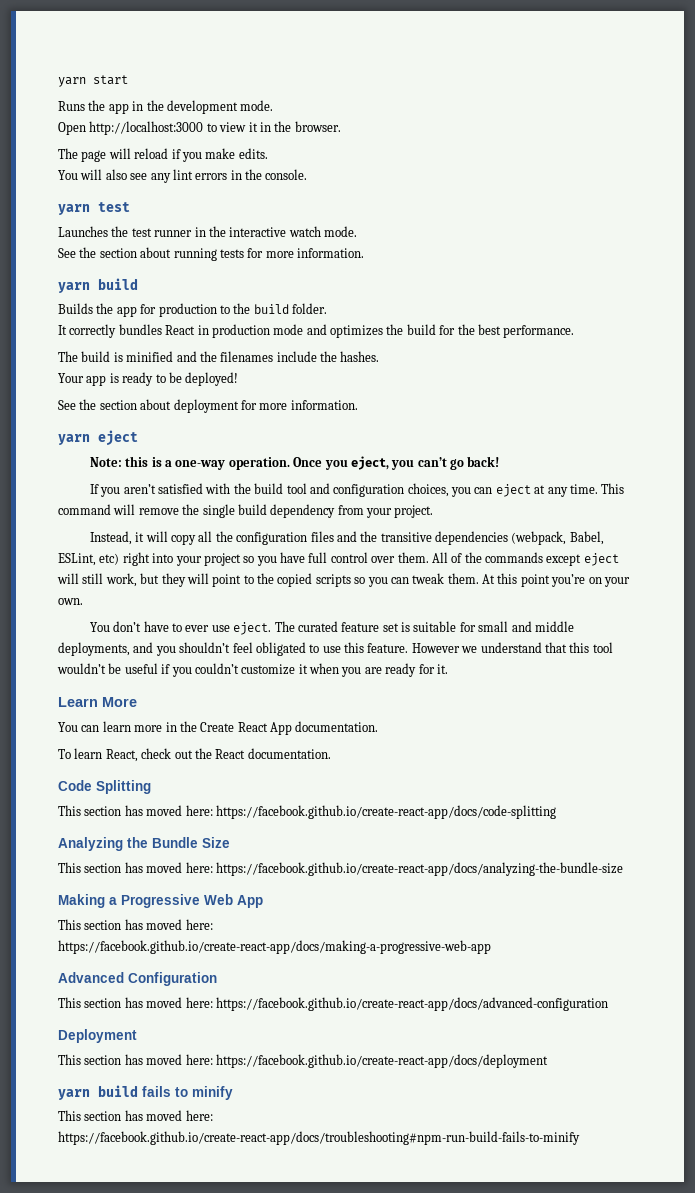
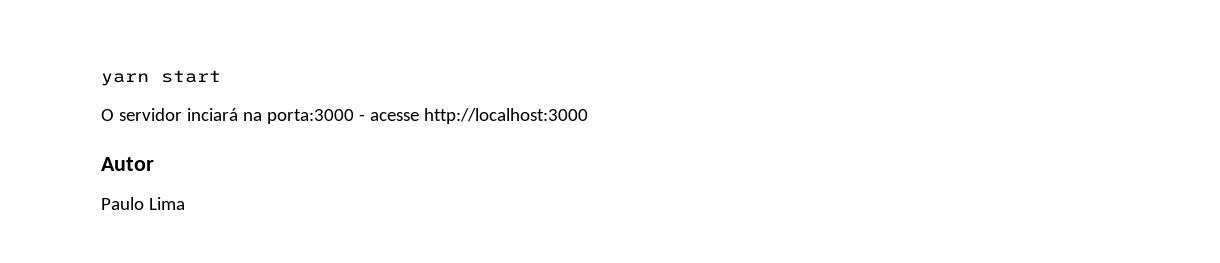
[58,100,274,114] [58,121,341,135] [58,148,268,162] [58,169,308,183] [58,202,130,215] [58,226,357,237] [58,247,364,261] [58,278,138,293] [58,303,327,317] [58,324,575,338] [58,351,380,362] [58,372,239,386] [58,399,358,413] [58,430,138,446] [89,456,500,470] [89,483,625,497] [58,504,434,518] [89,531,604,545] [58,552,619,566] [57,573,630,587] [58,598,83,605] [89,621,574,635] [58,642,613,656] [57,663,448,677] [58,697,137,707] [58,721,379,735] [58,748,331,762] [58,780,151,794] [58,805,556,819] [58,837,230,851] [58,862,623,876] [58,894,263,908] [58,919,213,930] [58,940,491,954] [58,972,217,986] [58,997,608,1011] [58,1029,137,1043] [58,1054,548,1068] [58,1085,233,1100] [58,1110,213,1121] [58,1131,580,1145] Runs the app in the development mode. // Open http://localhost:3000 to view it in the browser. // The page will reload if you make edits. // You will also see any lint errors in the console. // yarn test // Launches the test runner in the interactive watch mode. // See the section about running tests for more information. // yarn build // Builds the app for production to the build folder. // It correctly bundles React in production mode and optimizes the build for the best performance. // The build is minified and the filenames include the hashes. // Your app is ready to be deployed! // See the section about deployment for more information. // yarn eject // Note: this is a one-way operation. Once you eject, you can’t go back! // If you aren’t satisfied with the build tool and configuration choices, you can eject at any time. This command will remove the single build dependency from your project. // Instead, it will copy all the configuration files and the transitive dependencies (webpack, Babel, ESLint, etc) right into your project so you have full control over them. All of the commands except eject will still work, but they will point to the copied scripts so you can tweak them. At this point you’re on your own. // You don’t have to ever use eject. The curated feature set is suitable for small and middle deployments, and you shouldn’t feel obligated to use this feature. However we understand that this tool wouldn’t be useful if you couldn’t customize it when you are ready for it. // Learn More // You can learn more in the Create React App documentation. // To learn React, check out the React documentation. // Code Splitting // This section has moved here: https://facebook.github.io/create-react-app/docs/code-splitting // Analyzing the Bundle Size // This section has moved here: https://facebook.github.io/create-react-app/docs/analyzing-the-bundle-size // Making a Progressive Web App // This section has moved here: https://facebook.github.io/create-react-app/docs/making-a-progressive-web-app // Advanced Configuration // This section has moved here: https://facebook.github.io/create-react-app/docs/advanced-configuration // Deployment // This section has moved here: https://facebook.github.io/create-react-app/docs/deployment // yarn build fails to minify // This section has moved here: https://facebook.github.io/create-react-app/docs/troubleshooting#npm-run-build-fails-to-minify -> [101,108,588,124] [101,157,154,171] [101,197,185,210] O servidor inciará na porta:3000 - acesse http://localhost:3000 // Autor // Paulo Lima

